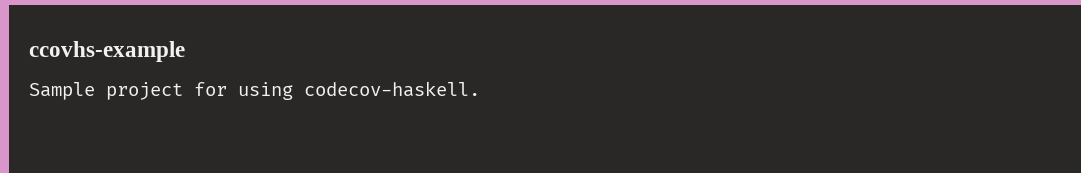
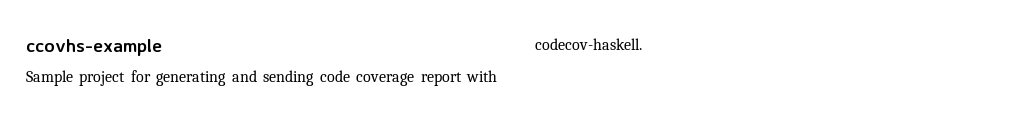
[238,82,293,100] using -> [156,70,498,86] generating and sending code coverage report with

